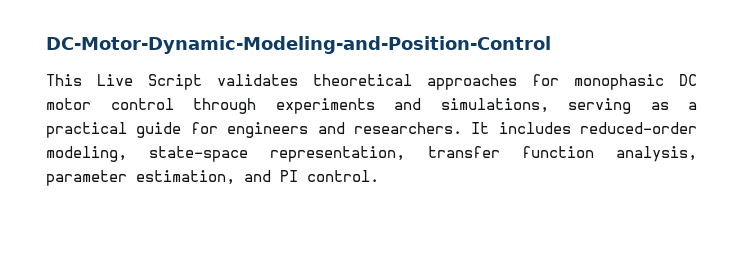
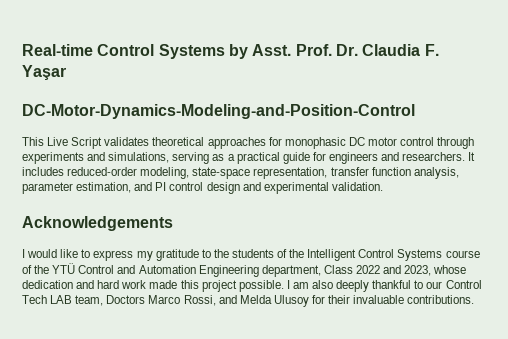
[46,36,551,54] DC-Motor-Dynamic-Modeling-and-Position-Control -> [22,44,439,59] [22,65,66,80] [22,104,415,119] Real-time Control Systems by Asst. Prof. Dr. Claudia F. Yaşar // DC-Motor-Dynamics-Modeling-and-Position-Control
[307,170,379,182] control. -> [169,182,383,194] [22,216,173,231] [22,249,480,261] [22,263,467,277] [22,280,482,292] [22,295,475,307] control design and experimental validation. // Acknowledgements // I would like to express my gratitude to the students of the Intelligent Control Systems course of the YTÜ Control and Automation Engineering department, Class 2022 and 2023, whose dedication and hard work made this project possible. I am also deeply thankful to our Control Tech LAB team, Doctors Marco Rossi, and Melda Ulusoy for their invaluable contributions.

